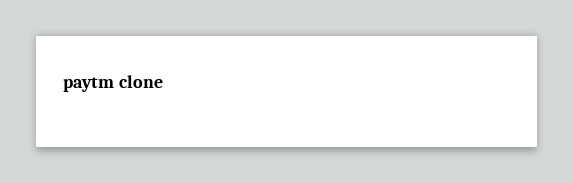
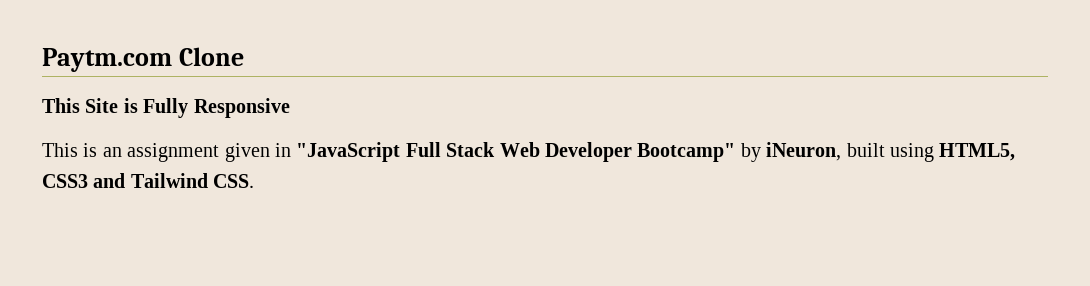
[63,75,163,92] paytm clone -> [42,47,244,72] [42,98,290,118] [42,142,1016,162] [42,173,255,188] Paytm.com Clone // This Site is Fully Responsive // This is an assignment given in "JavaScript Full Stack Web Developer Bootcamp" by iNeuron, built using HTML5, CSS3 and Tailwind CSS.

